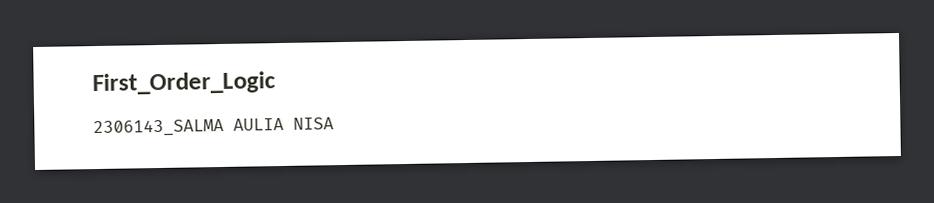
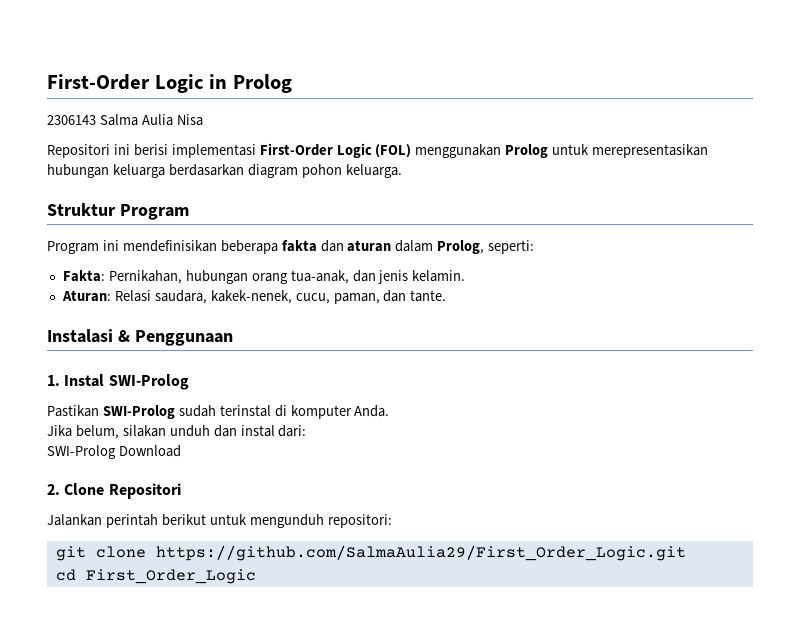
[92,71,276,96] [93,117,334,138] First_Order_Logic // 2306143_SALMA AULIA NISA -> [47,74,292,93] [47,114,203,126] [47,143,709,158] [47,164,402,178] [47,203,189,220] [47,240,535,254] [62,270,466,284] [61,290,447,304] [47,329,233,346] [47,374,189,390] [47,405,390,419] [47,425,307,439] [47,445,181,459] [47,483,181,499] [47,514,392,528] [55,545,686,561] [55,569,256,584] First-Order Logic in Prolog // 2306143 Salma Aulia Nisa // Repositori ini berisi implementasi First-Order Logic (FOL) menggunakan Prolog untuk merepresentasikan hubungan keluarga berdasarkan diagram pohon keluarga. // Struktur Program // Program ini mendefinisikan beberapa fakta dan aturan dalam Prolog, seperti: // Fakta: Pernikahan, hubungan orang tua-anak, dan jenis kelamin. // Aturan: Relasi saudara, kakek-nenek, cucu, paman, dan tante. // Instalasi & Penggunaan // 1. Instal SWI-Prolog // Pastikan SWI-Prolog sudah terinstal di komputer Anda. // Jika belum, silakan unduh dan instal dari: // SWI-Prolog Download // 2. Clone Repositori // Jalankan perintah berikut untuk mengunduh repositori: // git clone https://github.com/SalmaAulia29/First_Order_Logic.git // cd First_Order_Logic

